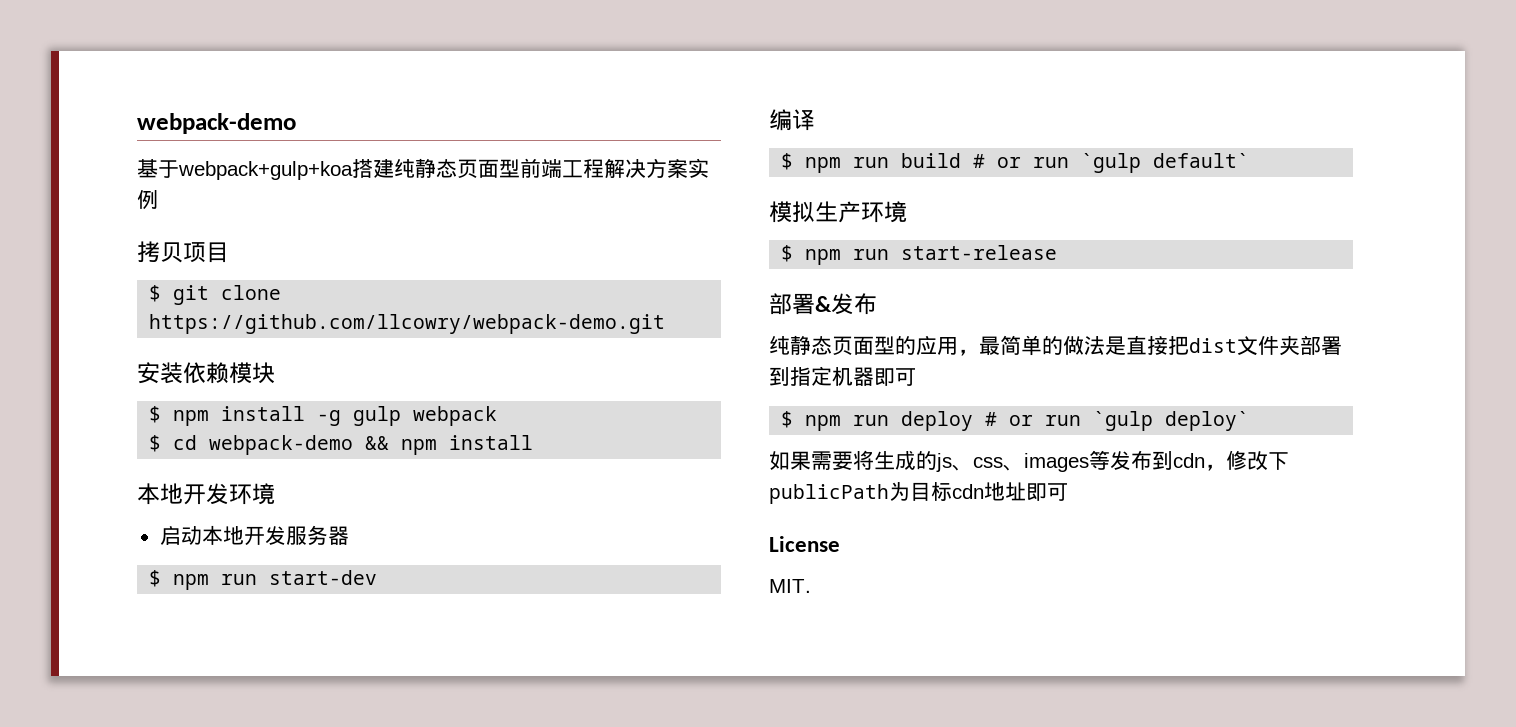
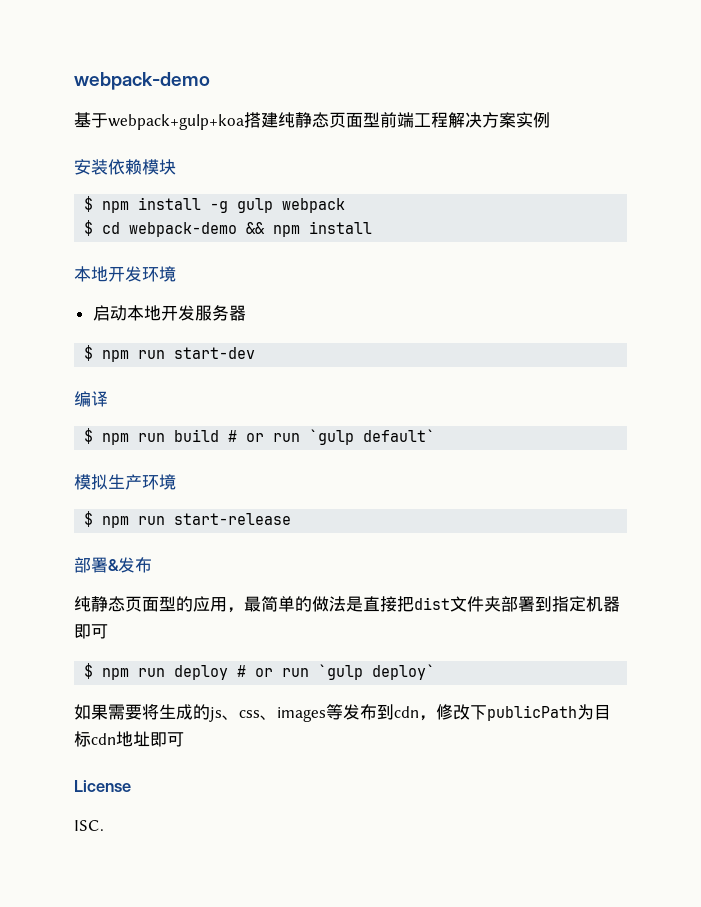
[137,241,229,263] [149,285,282,305] [149,314,666,334] // 拷贝项目 // $ git clone https://github.com/llcowry/webpack-demo.git -> (550, 120) none
[769,579,811,593] MIT. -> [74,820,104,831] ISC.

